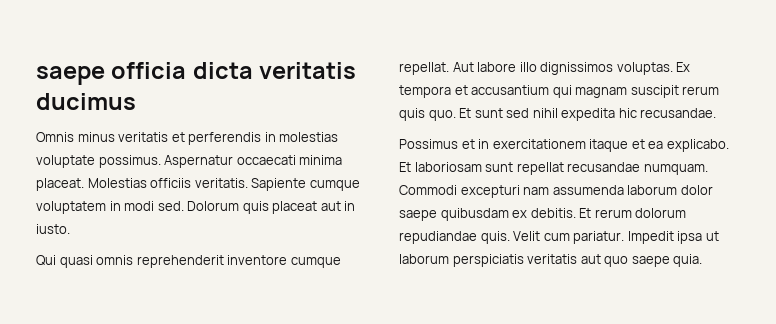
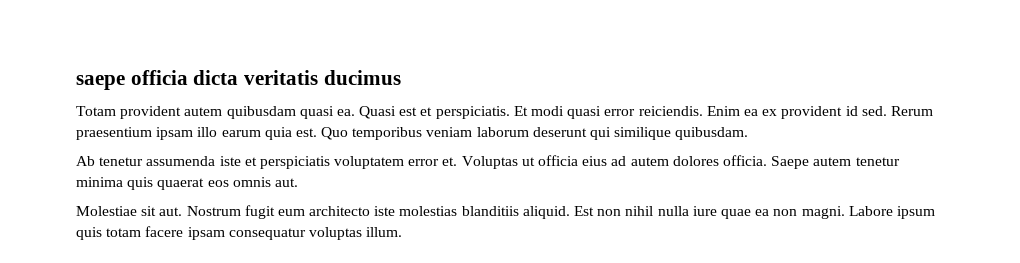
[36,132,339,145] [36,155,343,168] [36,178,360,191] [36,201,356,214] [36,224,70,234] [36,255,341,268] [399,62,691,75] [399,85,720,98] [399,108,717,121] [399,139,729,152] [399,162,708,175] [399,185,713,198] [399,208,687,221] [399,231,719,244] [399,254,703,267] Omnis minus veritatis et perferendis in molestias voluptate possimus. Aspernatur occaecati minima placeat. Molestias officiis veritatis. Sapiente cumque voluptatem in modi sed. Dolorum quis placeat aut in iusto. // Qui quasi omnis reprehenderit inventore cumque repellat. Aut labore illo dignissimos voluptas. Ex tempora et accusantium qui magnam suscipit rerum quis quo. Et sunt sed nihil expedita hic recusandae. // Possimus et in exercitationem itaque et ea explicabo. Et laboriosam sunt repellat recusandae numquam. Commodi excepturi nam assumenda laborum dolor saepe quibusdam ex debitis. Et rerum dolorum repudiandae quis. Velit cum pariatur. Impedit ipsa ut laborum perspiciatis veritatis aut quo saepe quia. -> [76,106,933,119] [76,127,749,140] [76,155,900,169] [76,177,298,190] [76,205,935,219] [76,226,403,240] Totam provident autem quibusdam quasi ea. Quasi est et perspiciatis. Et modi quasi error reiciendis. Enim ea ex provident id sed. Rerum praesentium ipsam illo earum quia est. Quo temporibus veniam laborum deserunt qui similique quibusdam. // Ab tenetur assumenda iste et perspiciatis voluptatem error et. Voluptas ut officia eius ad autem dolores officia. Saepe autem tenetur minima quis quaerat eos omnis aut. // Molestiae sit aut. Nostrum fugit eum architecto iste molestias blanditiis aliquid. Est non nihil nulla iure quae ea non magni. Labore ipsum quis totam facere ipsam consequatur voluptas illum.

